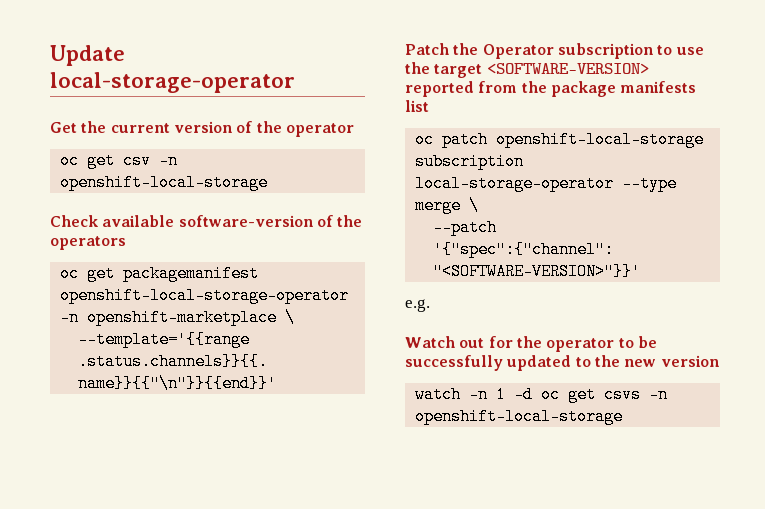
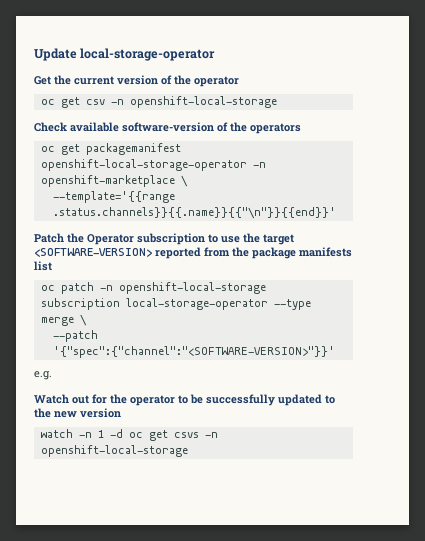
(489, 139) none -> [99,285,113,291] -n

